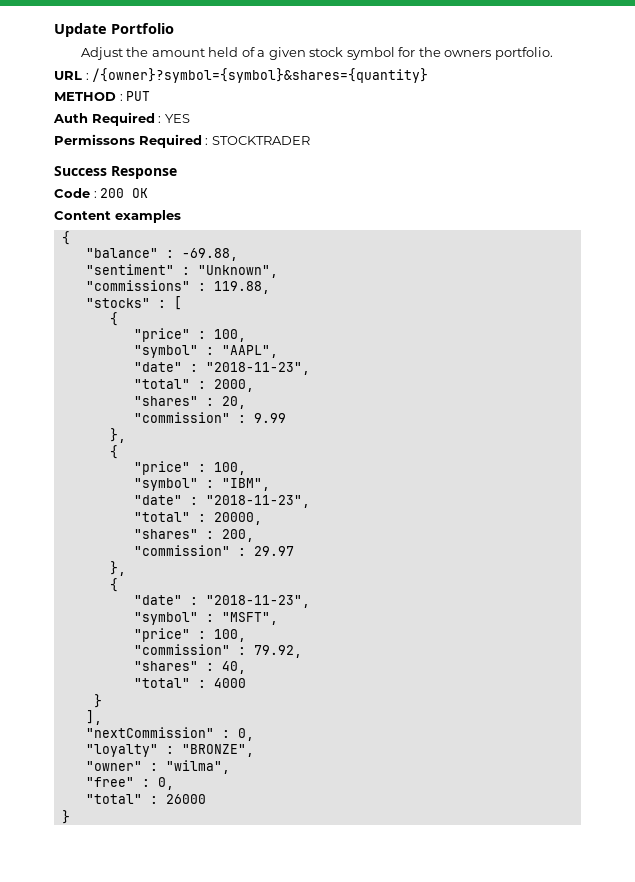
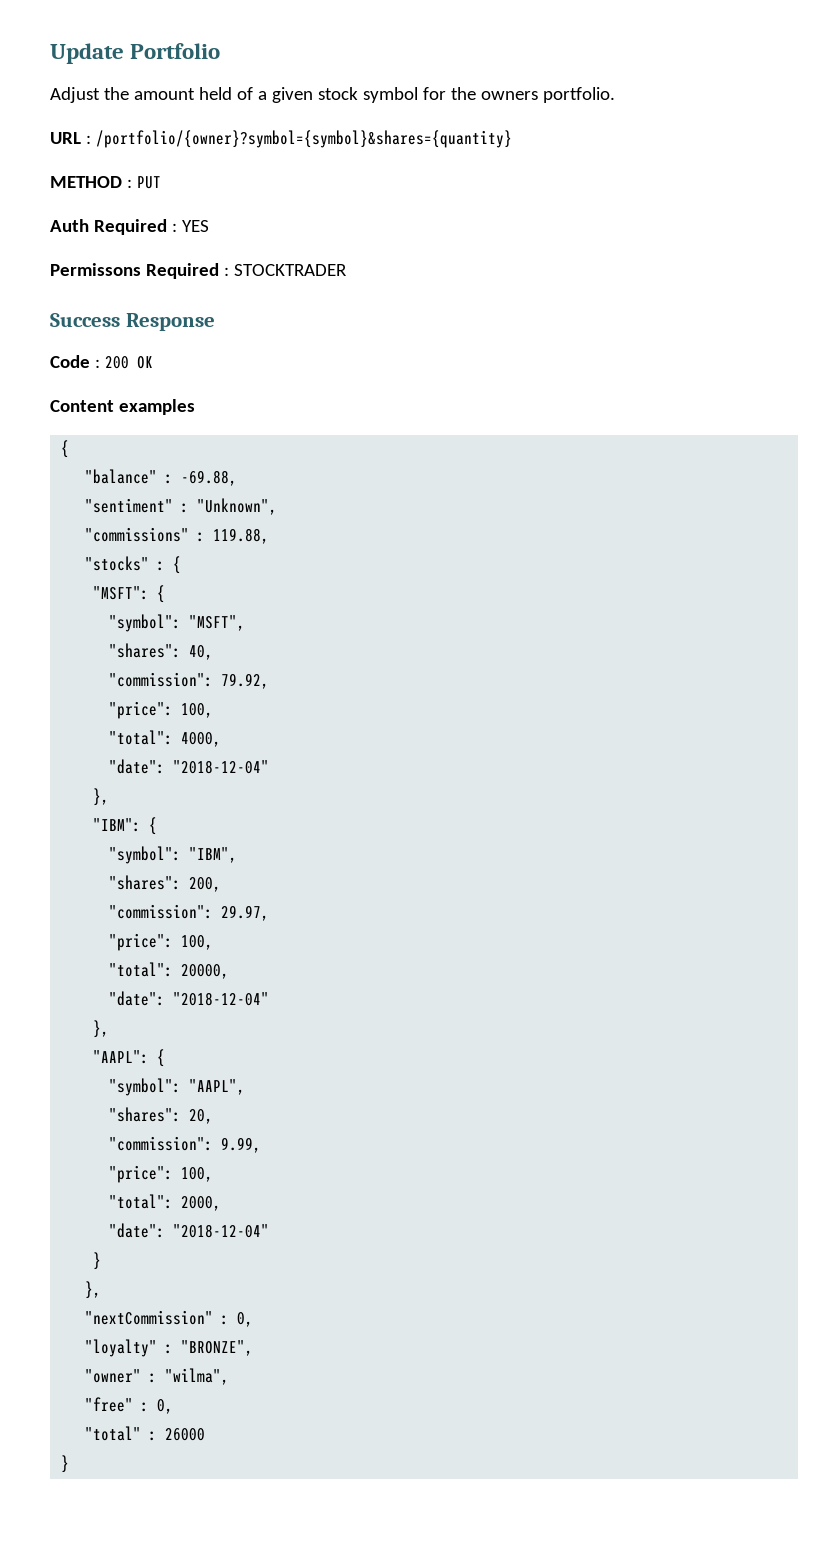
[92,68,429,83] /{owner}?symbol={symbol}&shares={quantity} -> [95,130,512,148] /portfolio/{owner}?symbol={symbol}&shares={quantity}
[173,296,182,310] [109,312,118,326] [133,328,246,342] [133,345,278,358] [133,362,310,375] [133,379,254,392] [133,396,246,409] [133,412,286,423] [109,428,126,443] [109,445,118,459] [133,461,246,475] [133,478,270,491] [133,495,310,508] [133,512,262,525] [133,529,254,542] [133,545,294,556] [109,561,126,576] [109,578,118,592] [133,595,310,608] [133,612,278,625] [133,628,246,642] [133,644,302,658] [133,661,246,674] [133,678,246,688] [ // { // "price" : 100, // "symbol" : "AAPL", // "date" : "2018-11-23", // "total" : 2000, // "shares" : 20, // "commission" : 9.99 // }, // { // "price" : 100, // "symbol" : "IBM", // "date" : "2018-11-23", // "total" : 20000, // "shares" : 200, // "commission" : 29.97 // }, // { // "date" : "2018-11-23", // "symbol" : "MSFT", // "price" : 100, // "commission" : 79.92, // "shares" : 40, // "total" : 4000 -> [173,556,182,574] [93,585,166,603] [109,614,246,632] [109,643,214,660] [109,672,270,689] [109,701,214,719] [109,730,222,747] [109,759,270,774] [93,788,110,806] [93,817,158,835] [109,846,238,864] [109,875,222,892] [109,904,270,921] [109,933,214,951] [109,962,230,979] [109,991,270,1006] [93,1020,110,1038] [93,1049,166,1067] [109,1078,246,1096] [109,1107,214,1124] [109,1136,262,1153] [109,1165,214,1183] [109,1194,222,1211] [109,1223,270,1238] { // "MSFT": { // "symbol": "MSFT", // "shares": 40, // "commission": 79.92, // "price": 100, // "total": 4000, // "date": "2018-12-04" // }, // "IBM": { // "symbol": "IBM", // "shares": 200, // "commission": 29.97, // "price": 100, // "total": 20000, // "date": "2018-12-04" // }, // "AAPL": { // "symbol": "AAPL", // "shares": 20, // "commission": 9.99, // "price": 100, // "total": 2000, // "date": "2018-12-04"
[85,710,102,725] ], -> [85,1281,102,1299] },

